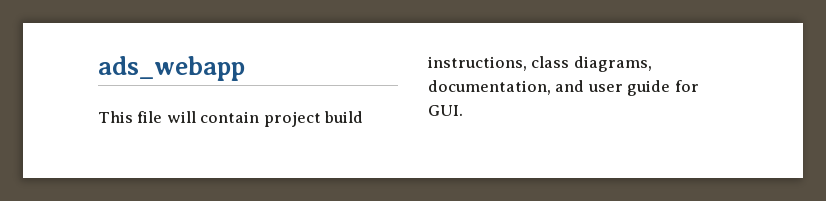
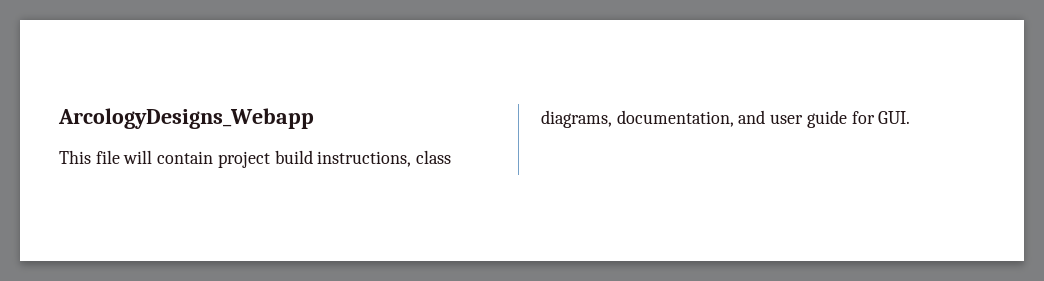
[98,56,245,81] ads_webapp -> [58,108,314,129] ArcologyDesigns_Webapp

